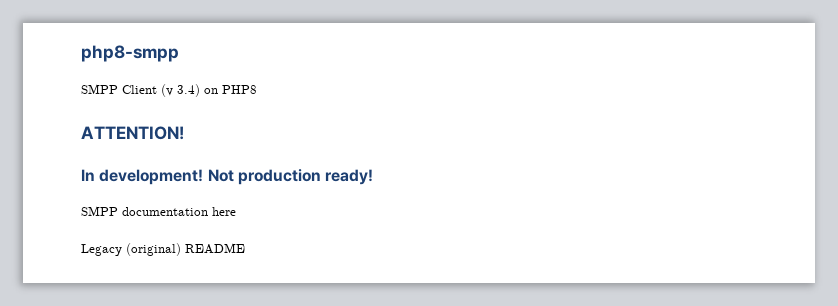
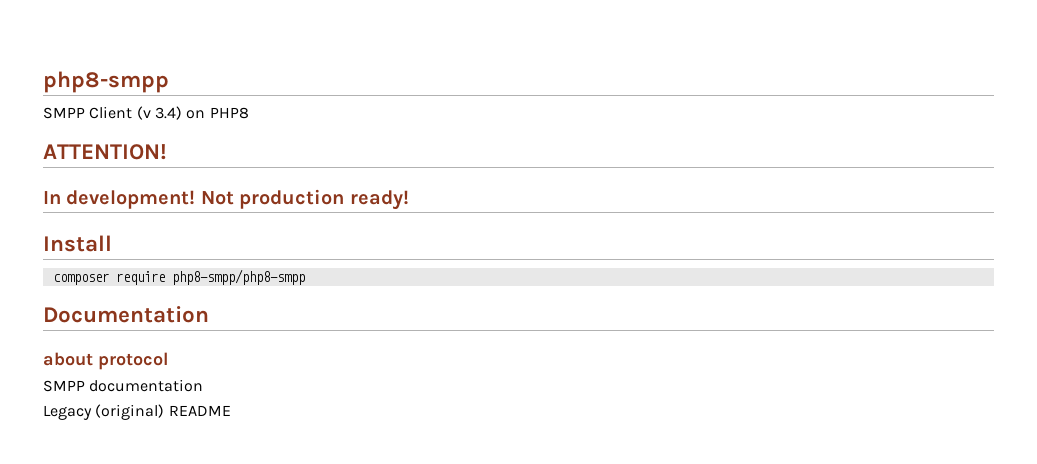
(374, 177) none -> [43,235,112,252] [52,269,305,285] [43,306,209,323] [43,352,168,370] // Install // composer require php8-smpp/php8-smpp // Documentation // about protocol
[212,207,236,216] here -> (204, 385) none

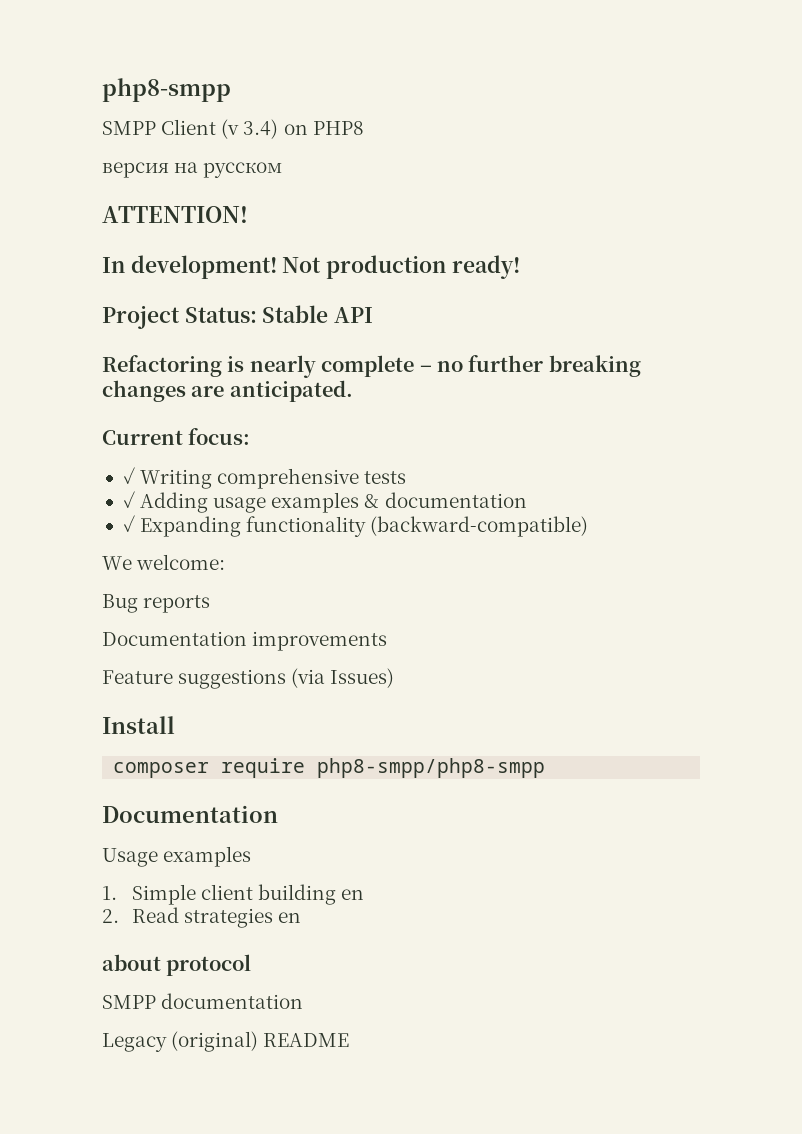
(249, 113) none -> [102,162,283,178] // версия на русском
(409, 200) none -> [102,305,374,329] [102,355,641,378] [102,380,353,402] [102,428,251,445] [122,467,407,489] [122,491,527,513] [122,515,589,537] [102,554,226,570] [102,594,211,613] [102,631,388,651] [102,668,395,689] // Project Status: Stable API // Refactoring is nearly complete – no further breaking changes are anticipated. // Current focus: // ✓ Writing comprehensive tests // ✓ Adding usage examples & documentation // ✓ Expanding functionality (backward-compatible) // We welcome: // Bug reports // Documentation improvements // Feature suggestions (via Issues)
(209, 314) none -> [102,846,252,867] [102,884,365,905] [102,907,302,928] // Usage examples // 1. Simple client building en // 2. Read strategies en

